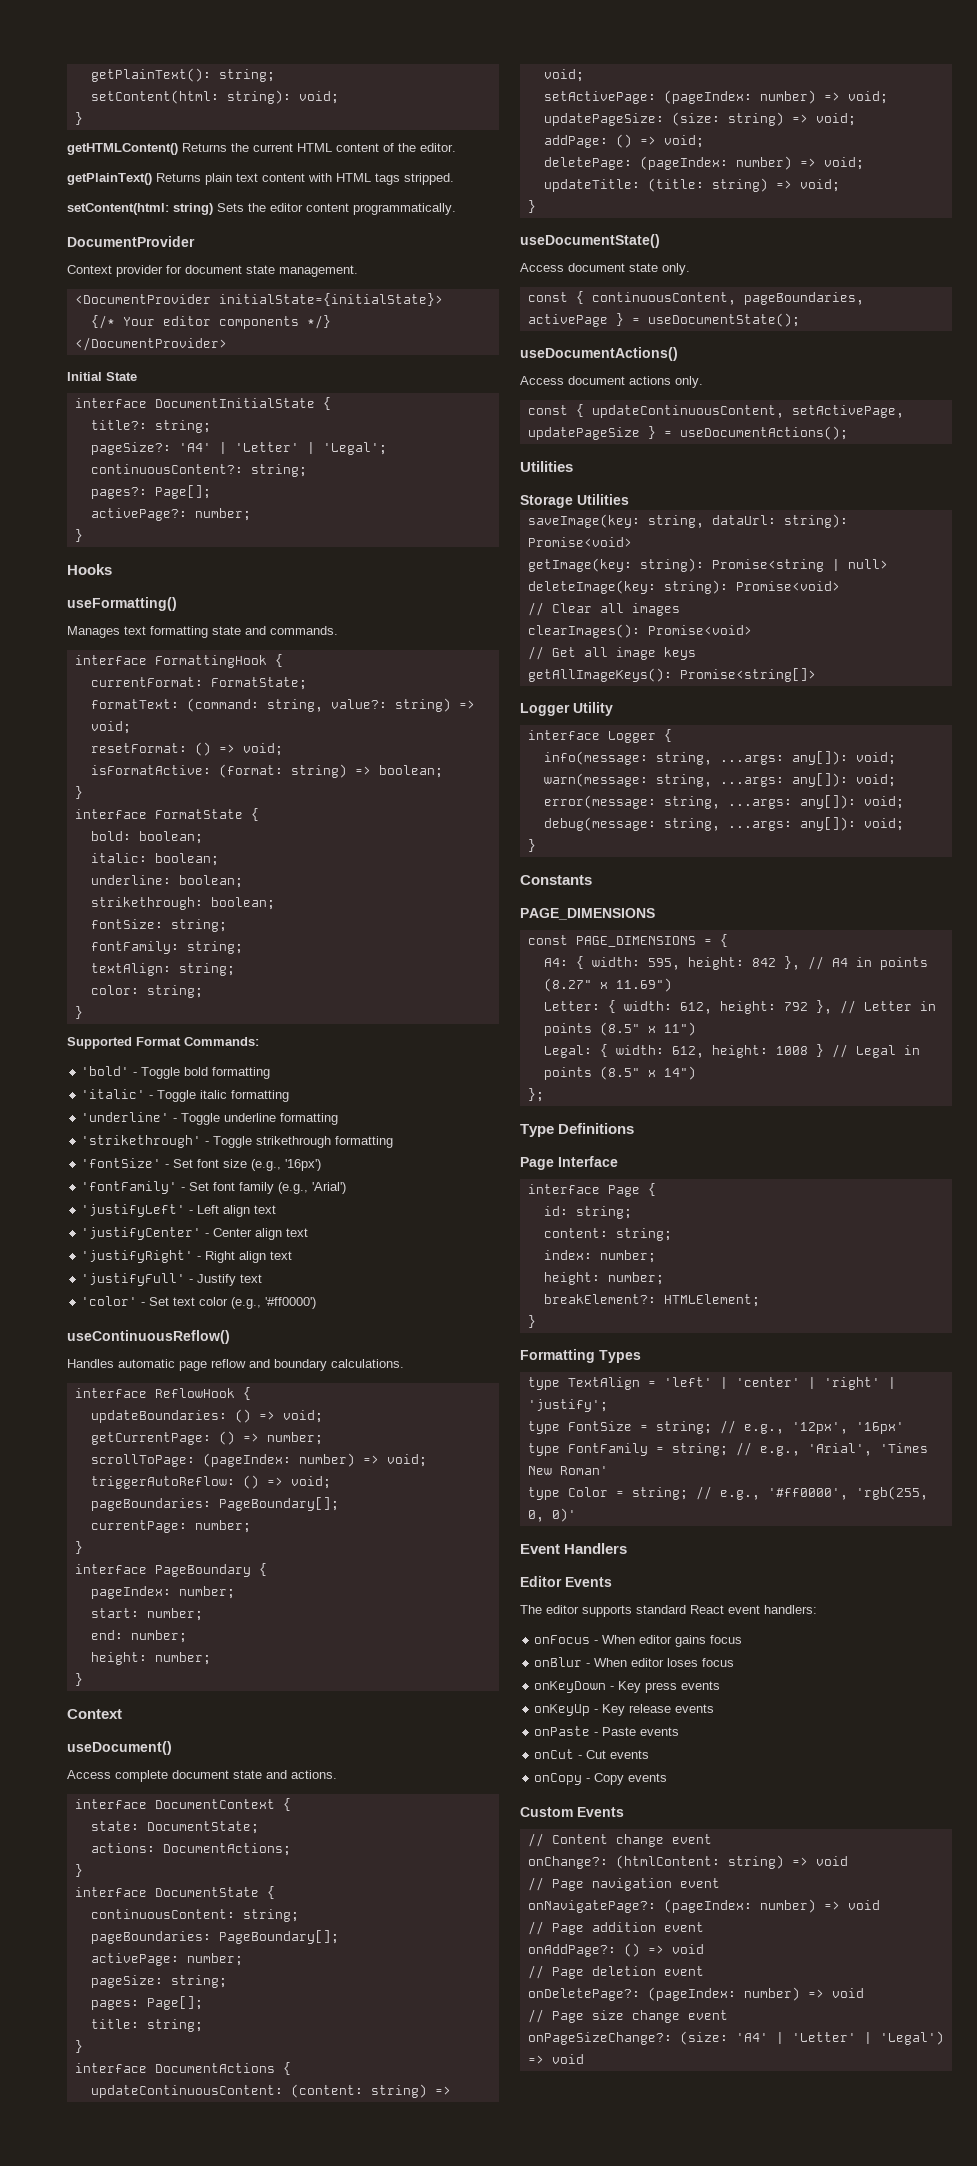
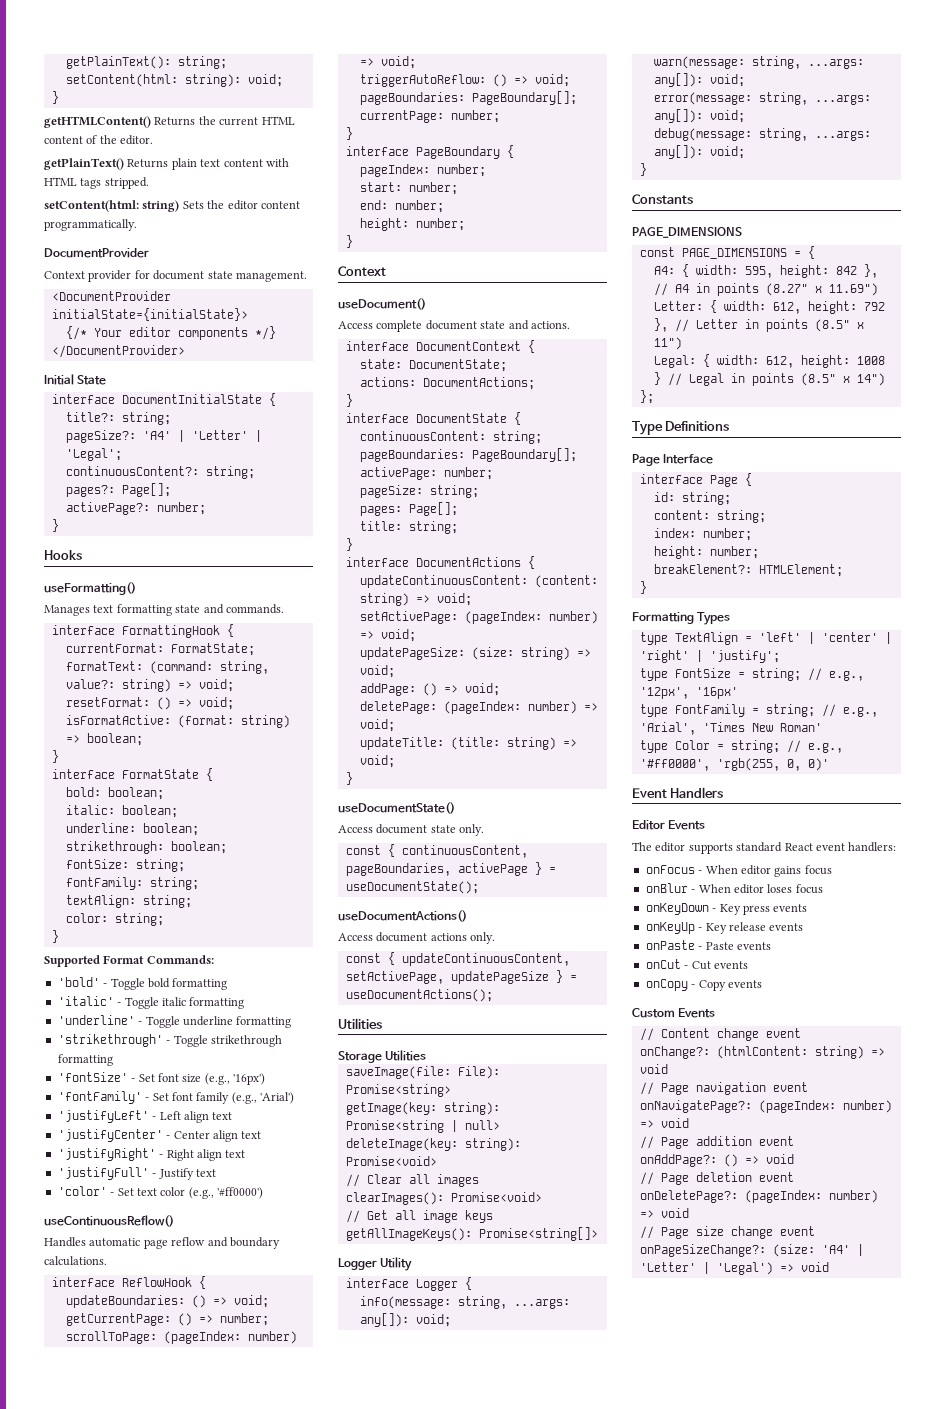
[527,514,848,528] [527,537,632,547] saveImage(key: string, dataUrl: string): Promise<void> -> [345,1066,500,1079] [345,1084,451,1097] saveImage(file: File): Promise<string>

